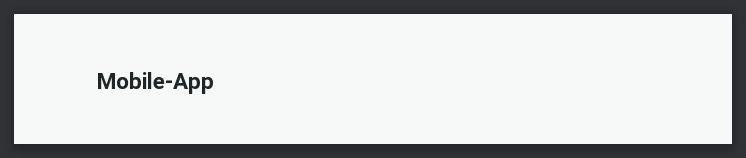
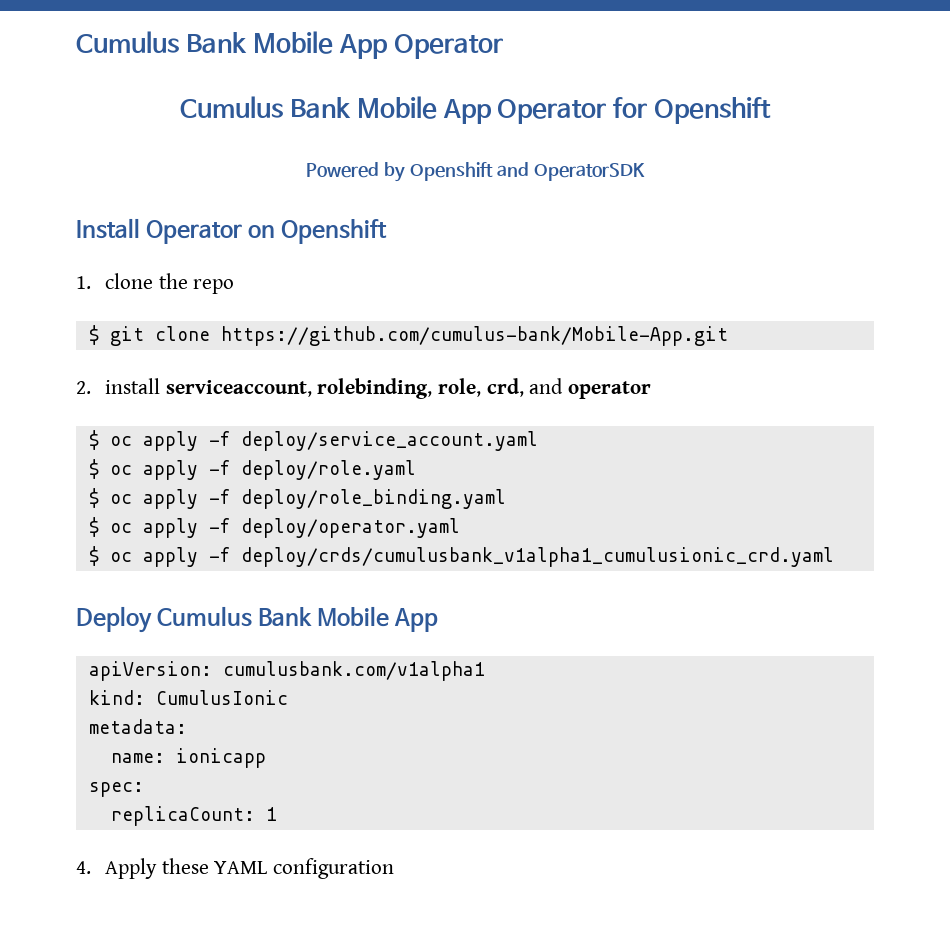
[97,72,214,94] Mobile-App -> [76,31,503,59] [179,96,772,124] [306,162,645,182] [76,218,388,244] [76,273,235,294] [88,325,728,346] [76,378,651,399] [88,430,538,451] [88,459,416,480] [88,488,506,509] [88,517,460,538] [88,546,834,567] [76,606,439,633] [88,661,485,681] [88,690,288,705] [88,719,187,734] [110,748,266,768] [88,782,144,797] [110,806,277,826] [76,858,394,879] Cumulus Bank Mobile App Operator // Cumulus Bank Mobile App Operator for Openshift // Powered by Openshift and OperatorSDK // Install Operator on Openshift // 1. clone the repo // $ git clone https://github.com/cumulus-bank/Mobile-App.git // 2. install serviceaccount, rolebinding, role, crd, and operator // $ oc apply -f deploy/service_account.yaml // $ oc apply -f deploy/role.yaml // $ oc apply -f deploy/role_binding.yaml // $ oc apply -f deploy/operator.yaml // $ oc apply -f deploy/crds/cumulusbank_v1alpha1_cumulusionic_crd.yaml // Deploy Cumulus Bank Mobile App // apiVersion: cumulusbank.com/v1alpha1 // kind: CumulusIonic // metadata: // name: ionicapp // spec: // replicaCount: 1 // 4. Apply these YAML configuration

